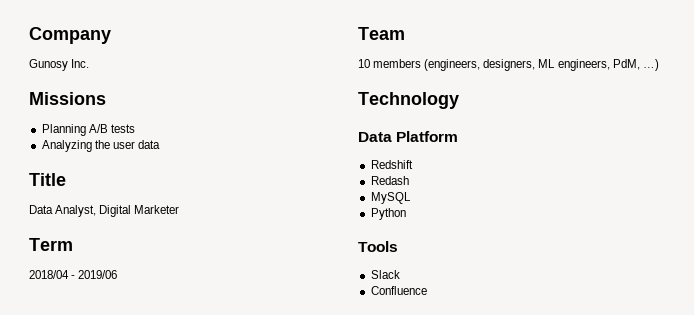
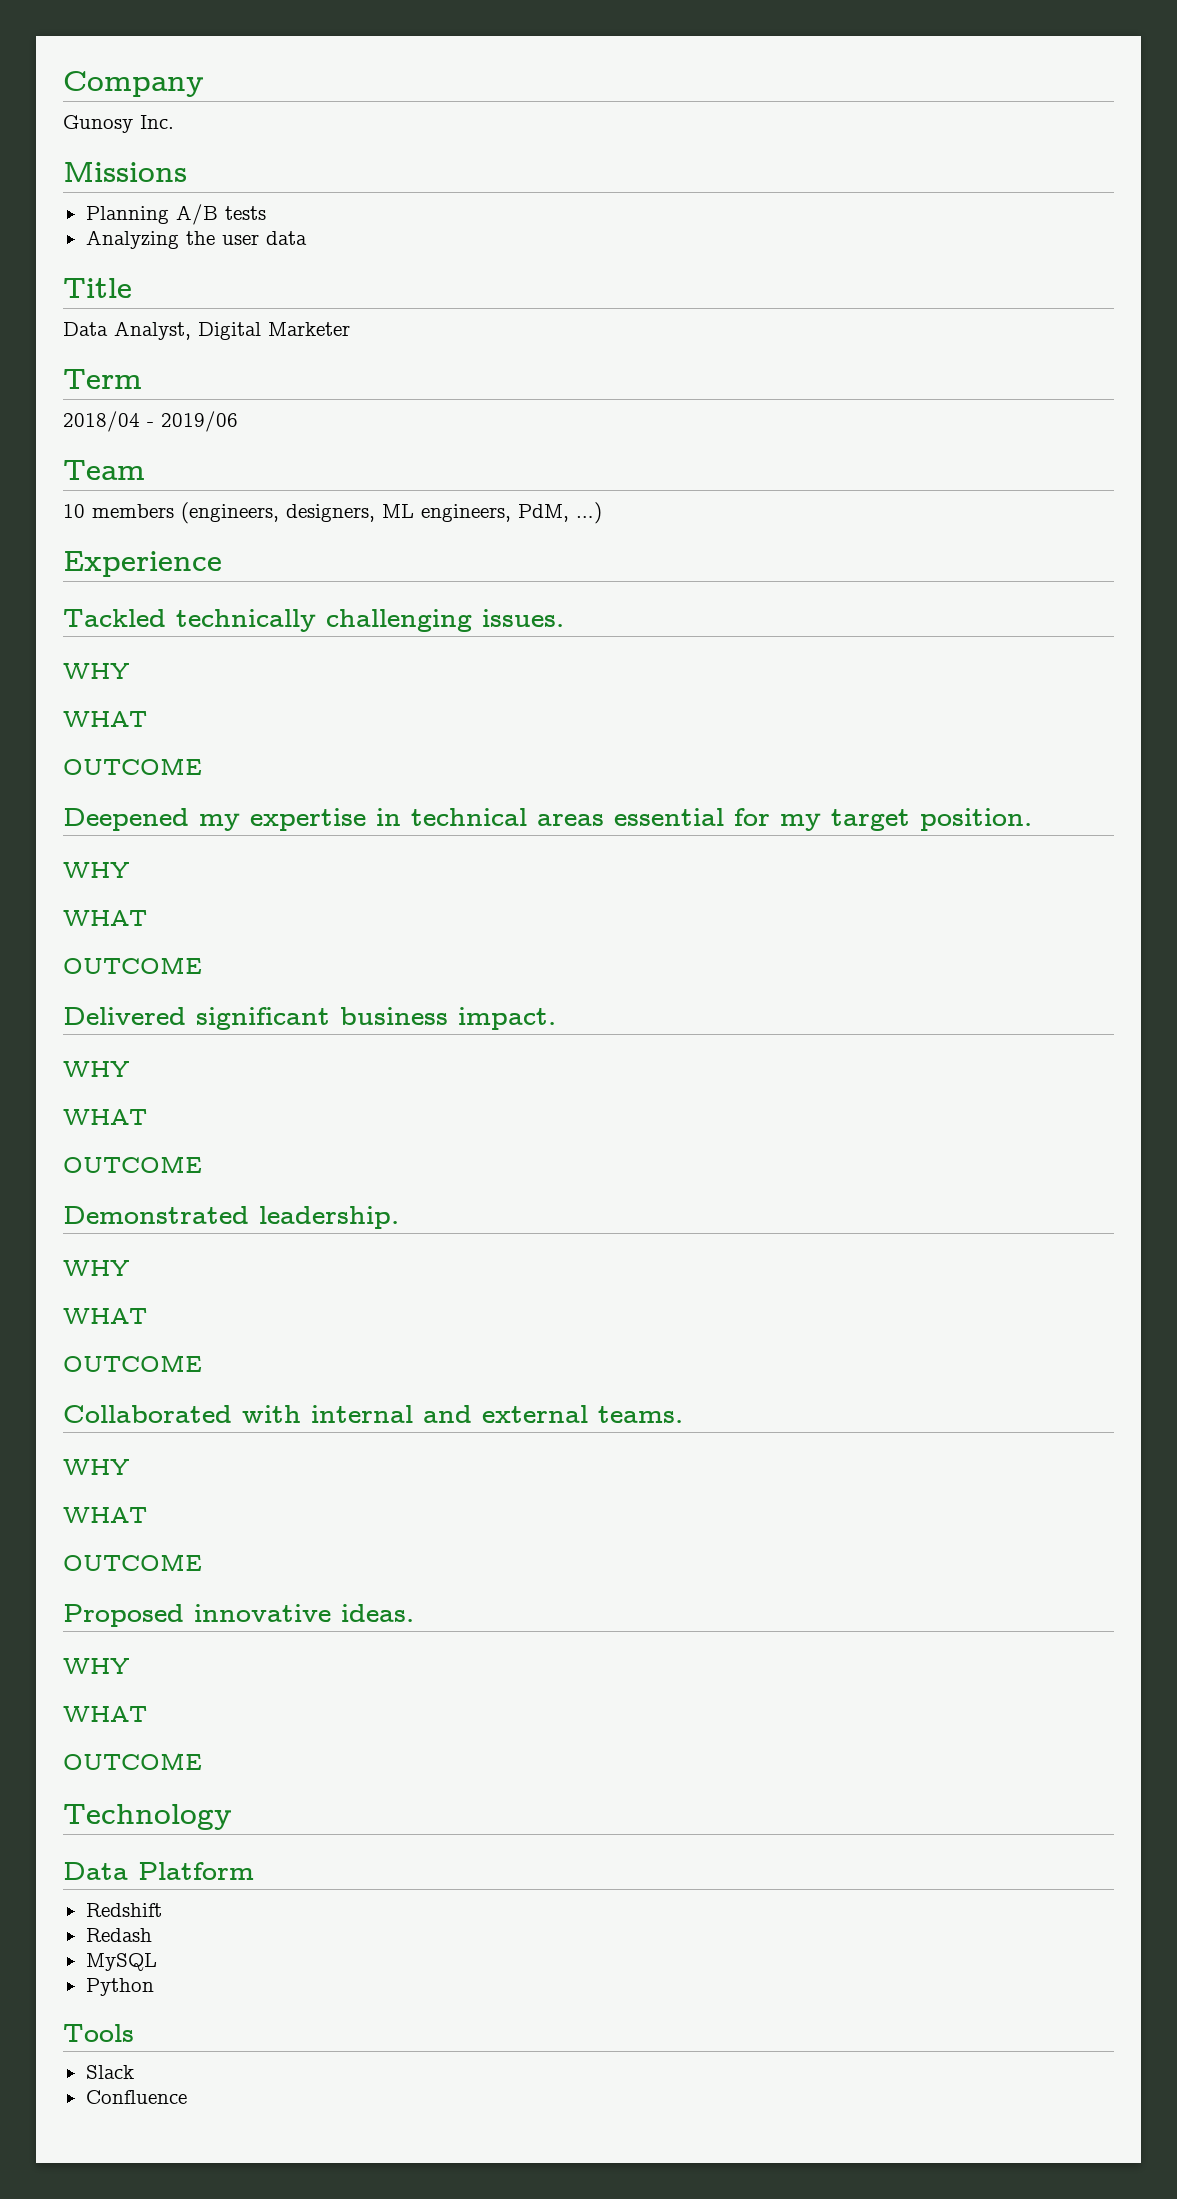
(659, 65) none -> [63,551,222,577] [63,609,564,632] [63,663,129,679] [63,711,147,727] [63,758,202,775] [63,808,1032,831] [63,862,129,878] [63,910,147,926] [63,957,202,974] [63,1007,556,1030] [63,1061,129,1077] [63,1109,147,1125] [63,1156,202,1173] [63,1206,399,1229] [63,1260,129,1276] [63,1308,147,1324] [63,1355,202,1372] [63,1405,683,1423] [63,1459,129,1475] [63,1507,147,1523] [63,1554,202,1571] [63,1604,414,1627] [63,1658,129,1674] [63,1706,147,1722] [63,1753,202,1770] // Experience // Tackled technically challenging issues. // WHY // WHAT // OUTCOME // Deepened my expertise in technical areas essential for my target position. // WHY // WHAT // OUTCOME // Delivered significant business impact. // WHY // WHAT // OUTCOME // Demonstrated leadership. // WHY // WHAT // OUTCOME // Collaborated with internal and external teams. // WHY // WHAT // OUTCOME // Proposed innovative ideas. // WHY // WHAT // OUTCOME

